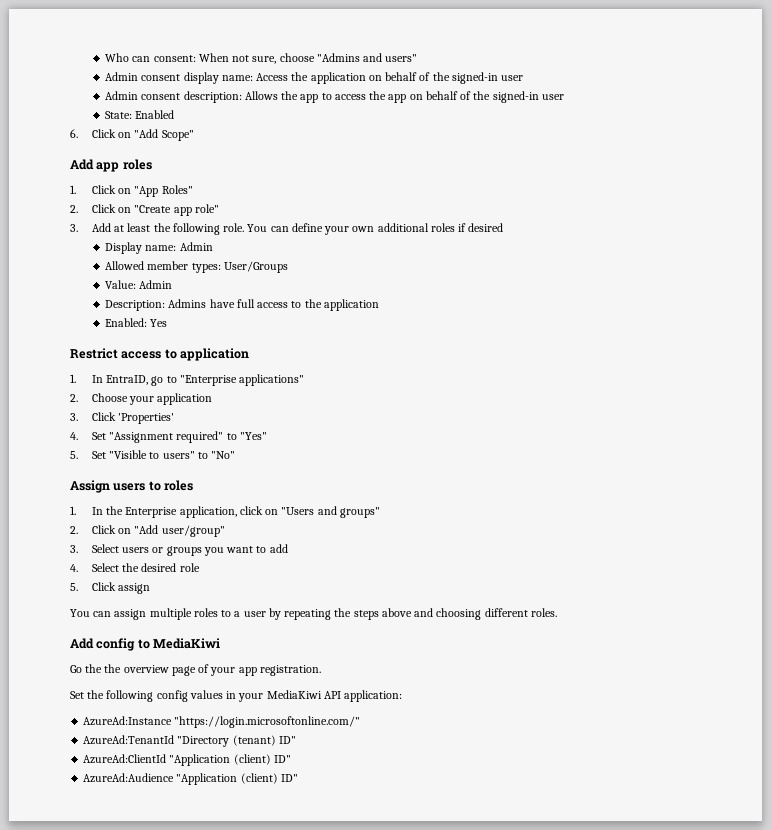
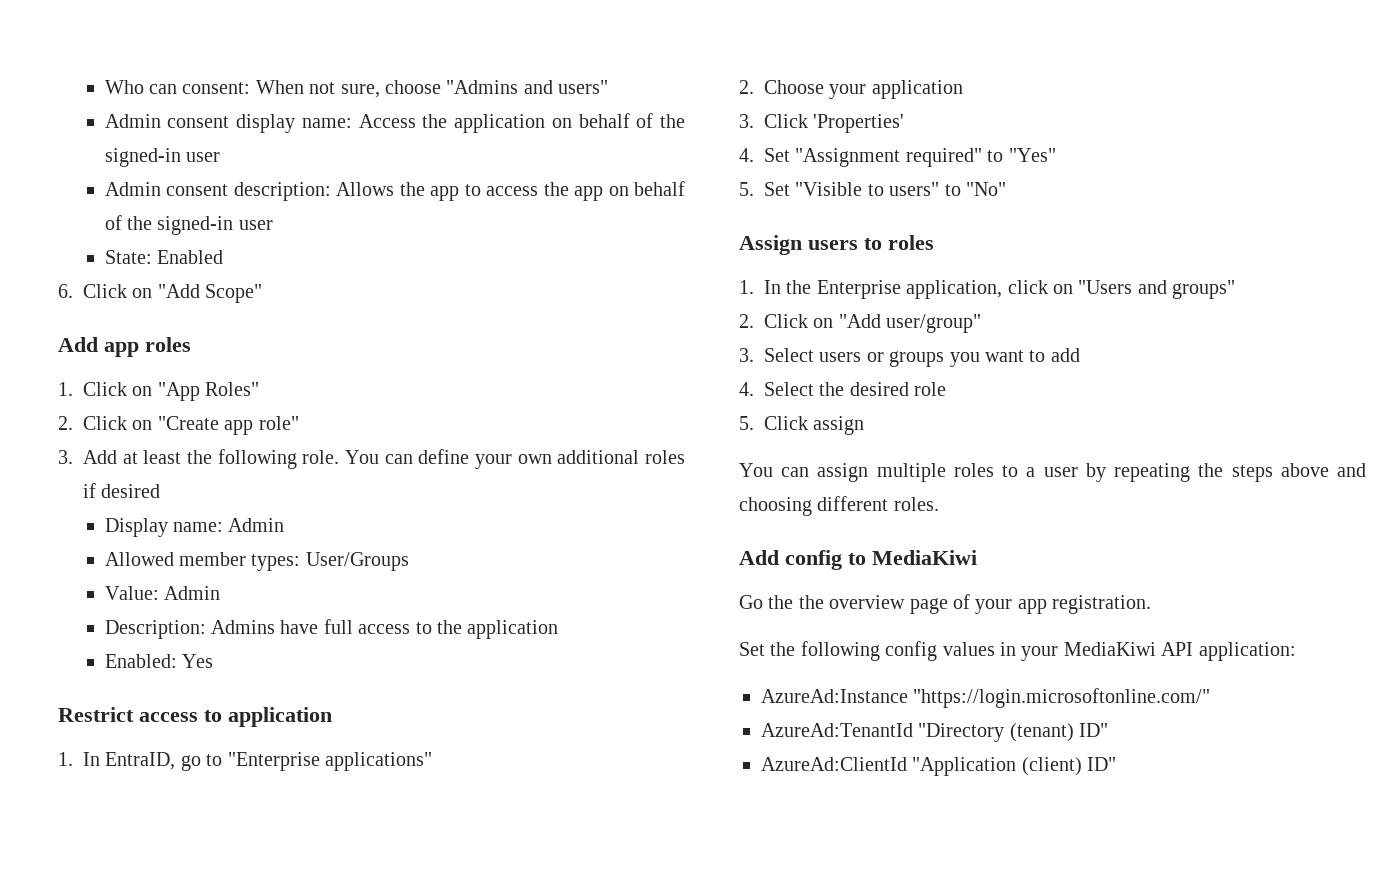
[83,773,298,785] // AzureAd:Audience "Application (client) ID" -> (1117, 764) none

